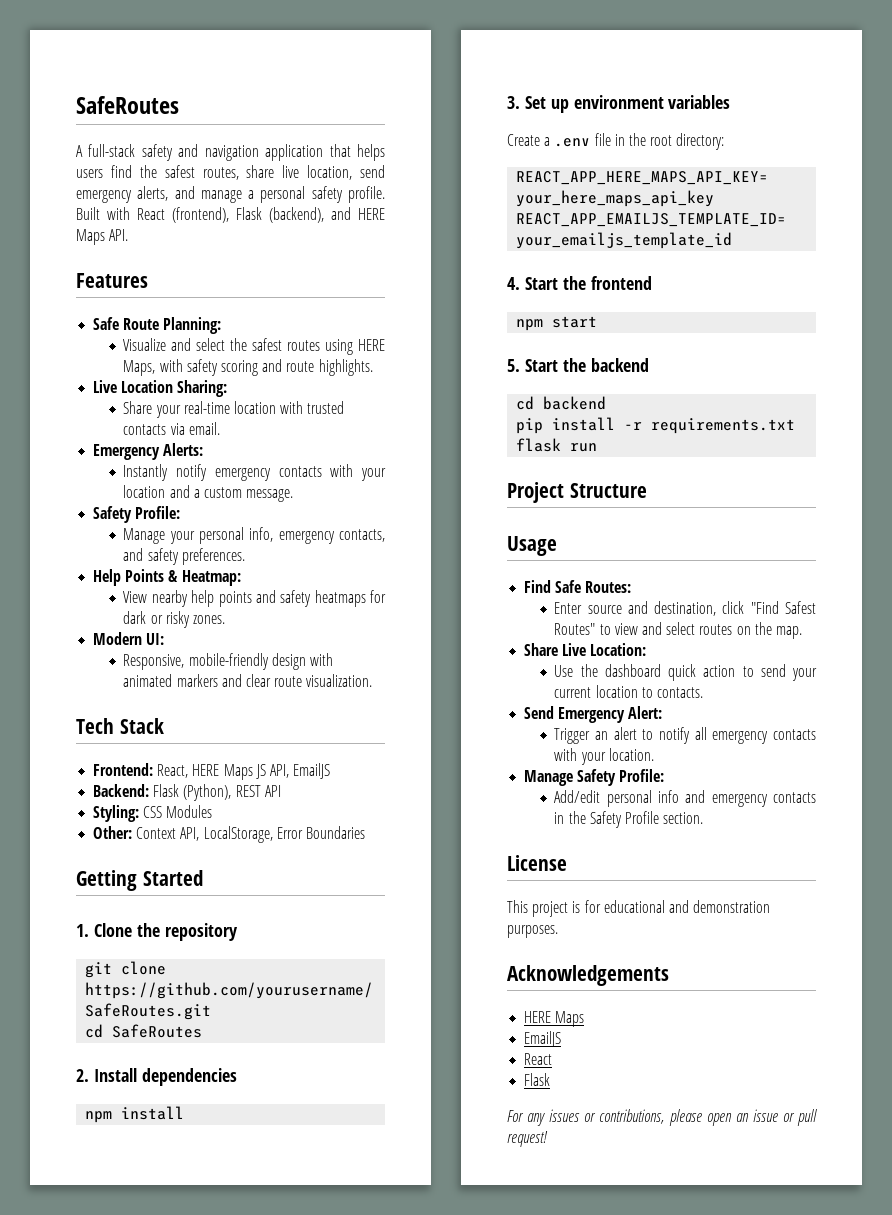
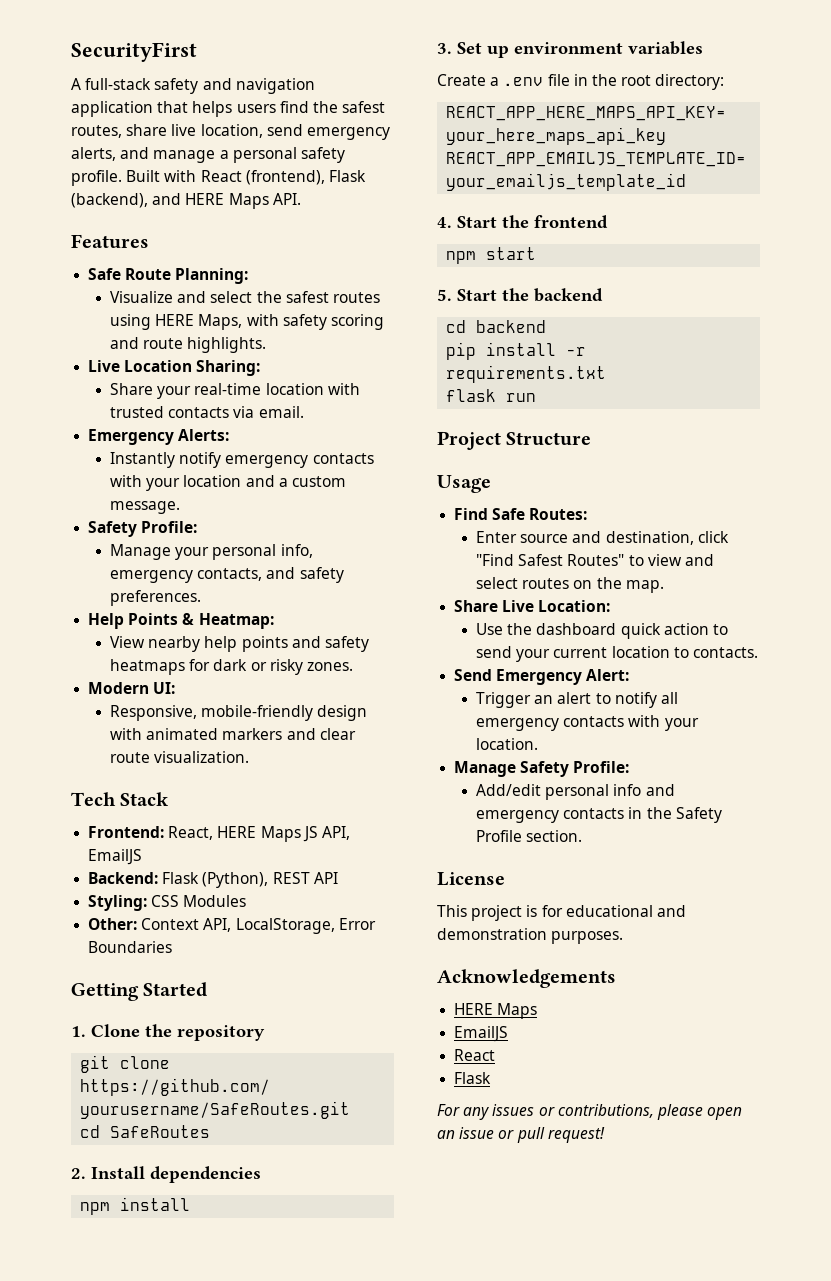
[76,96,179,114] SafeRoutes -> [71,42,197,62] SecurityFirst

